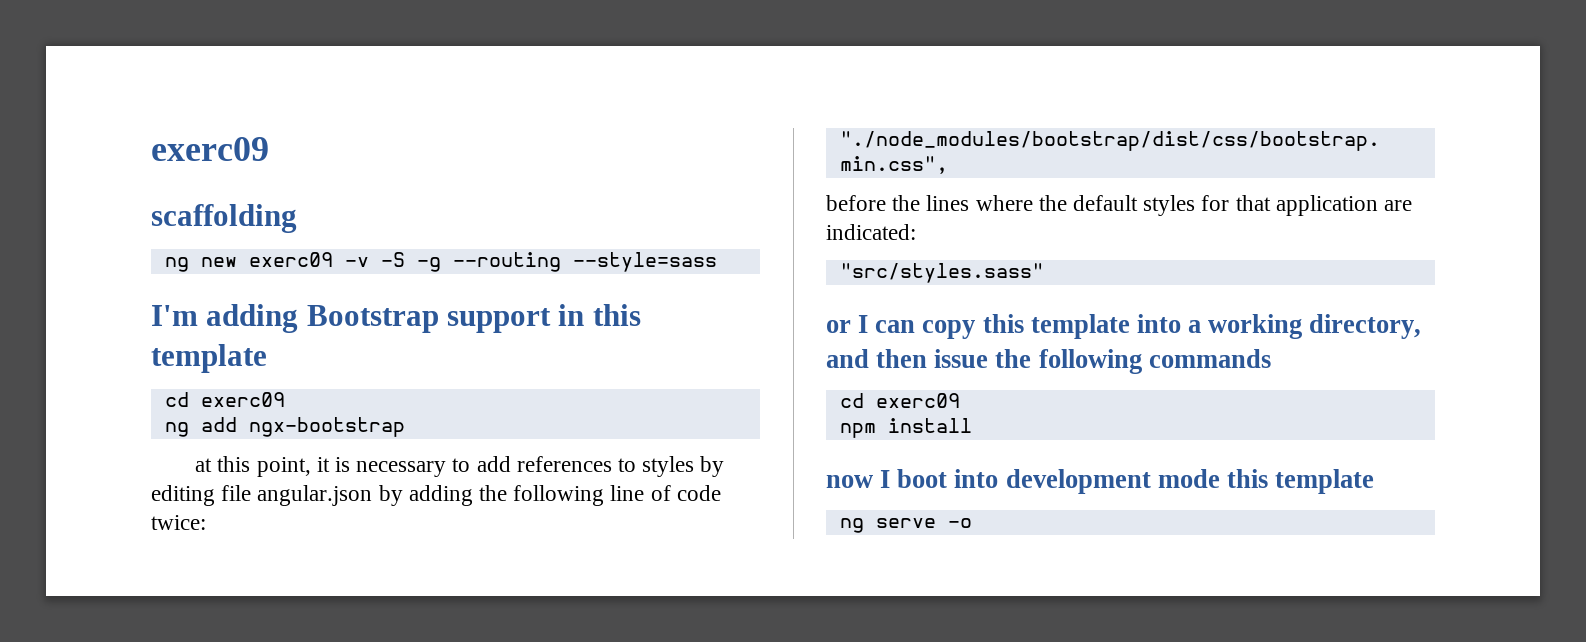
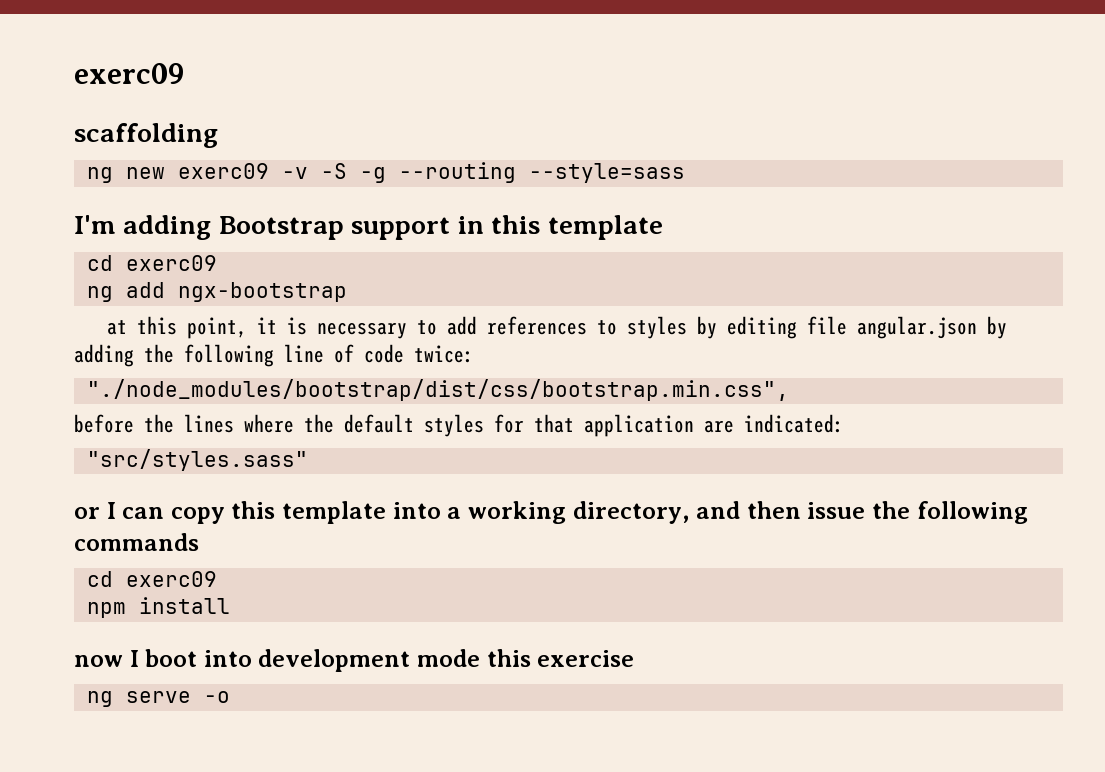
[1275,469,1375,494] template -> [537,650,635,667] exercise

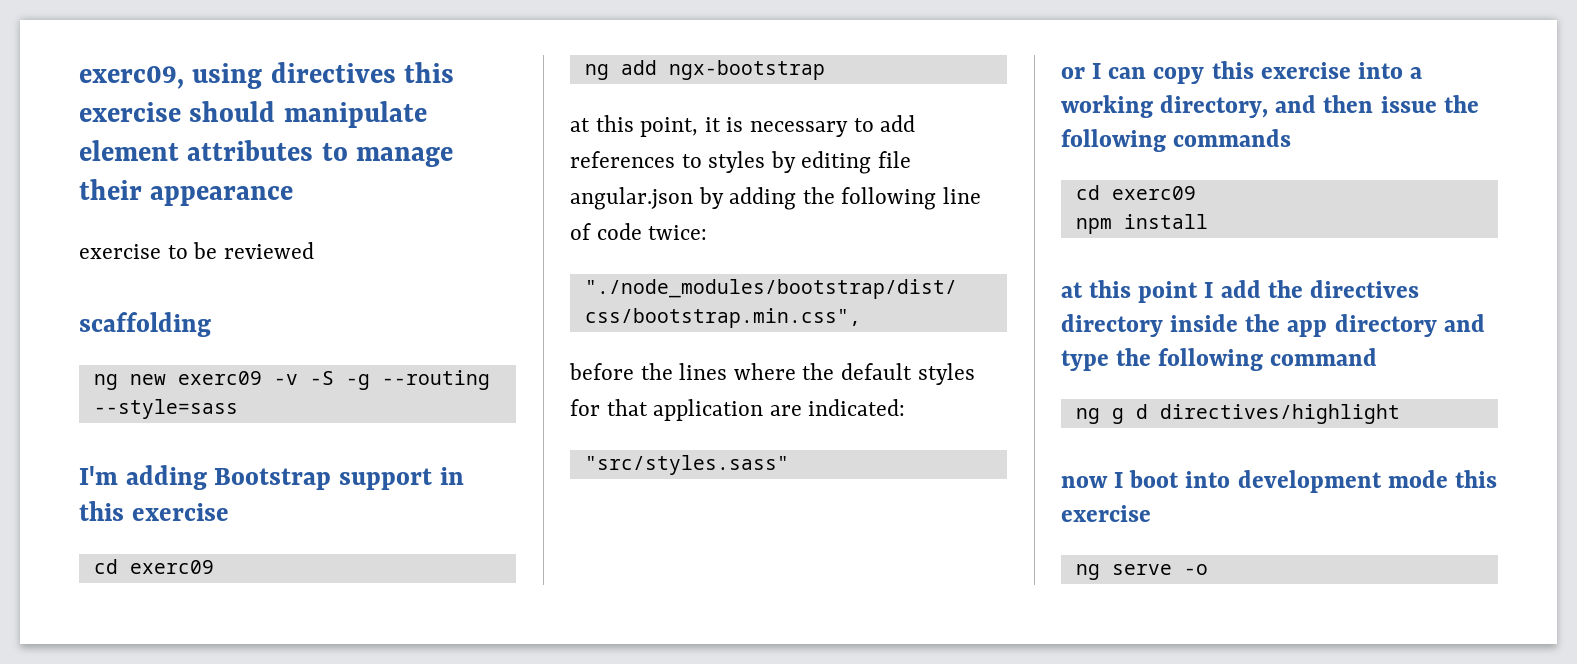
[74,63,184,84] exerc09 -> [79,62,455,89] [79,101,427,128] [79,140,454,167] [79,179,294,206] [79,242,314,259] exerc09, using directives this exercise should manipulate element attributes to manage their appearance // exercise to be reviewed
[547,215,663,240] template -> [131,503,229,521] exercise
[282,501,387,524] template -> [1260,62,1351,79] exercise
(230, 605) none -> [1061,280,1419,303] [1061,314,1485,337] [1061,348,1378,371] [1075,404,1400,424] // at this point I add the directives directory inside the app directory and type the following command // ng g d directives/highlight

